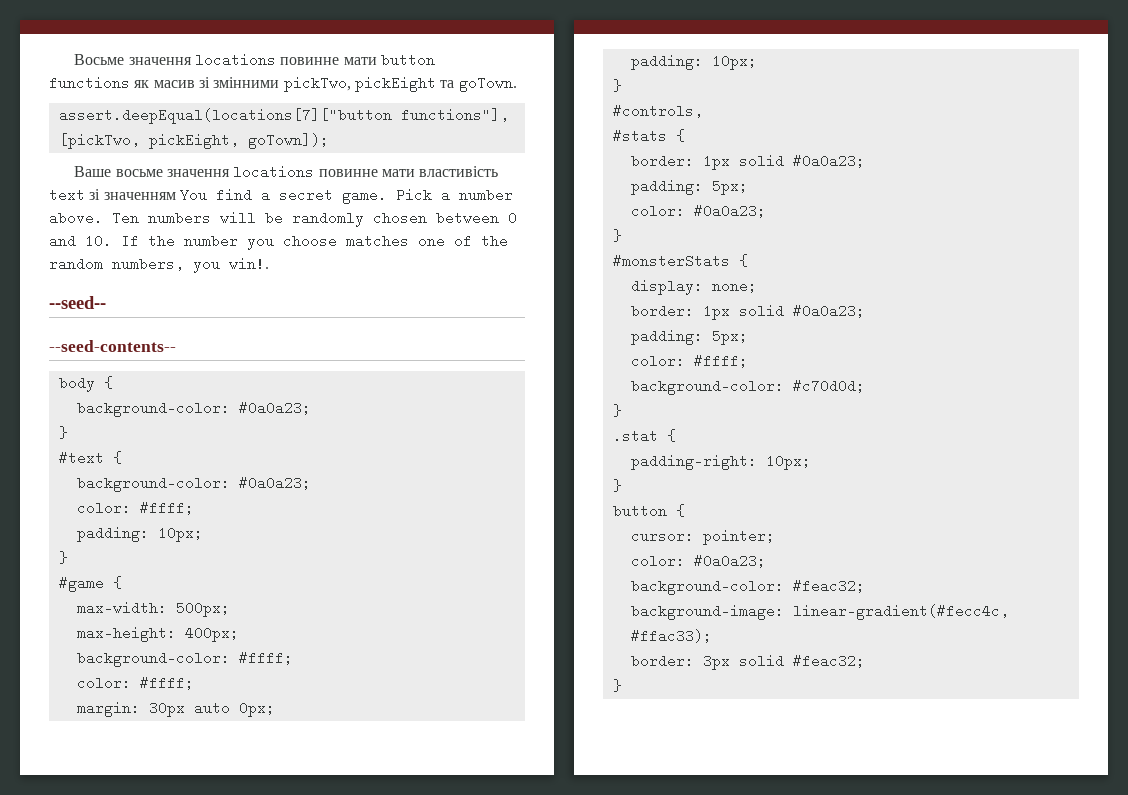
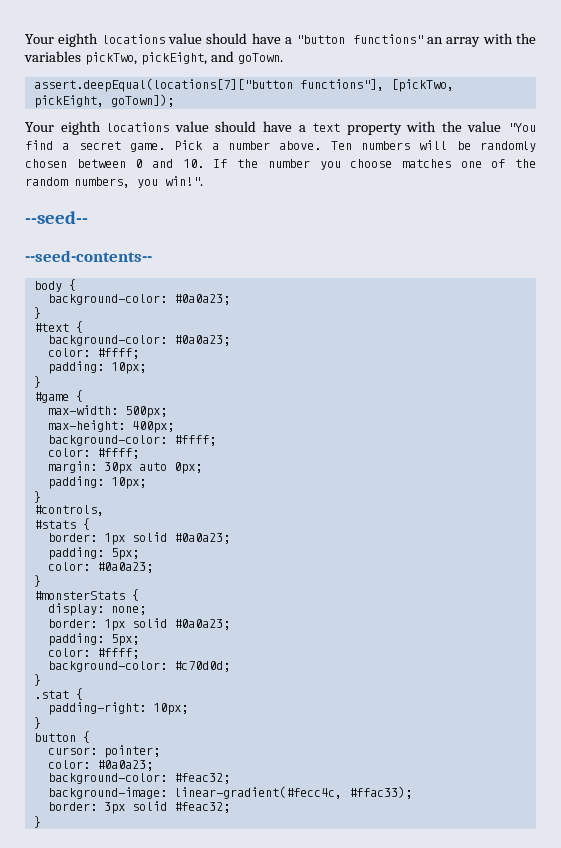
[74,53,436,67] [49,76,455,92] Восьме значення locations повинне мати button functions як масив зі змінними pickTwo, pickEight та -> [25,33,536,47] [24,51,234,65] Your eighth locations value should have a "button functions" an array with the variables pickTwo, pickEight, and
[74,165,499,179] [49,188,207,202] Ваше восьме значення locations повинне мати властивість text зі значенням You -> [25,121,536,135] Your eighth locations value should have a text property with the value "You
[229,257,269,271] win!. -> [165,176,203,186] win!".

